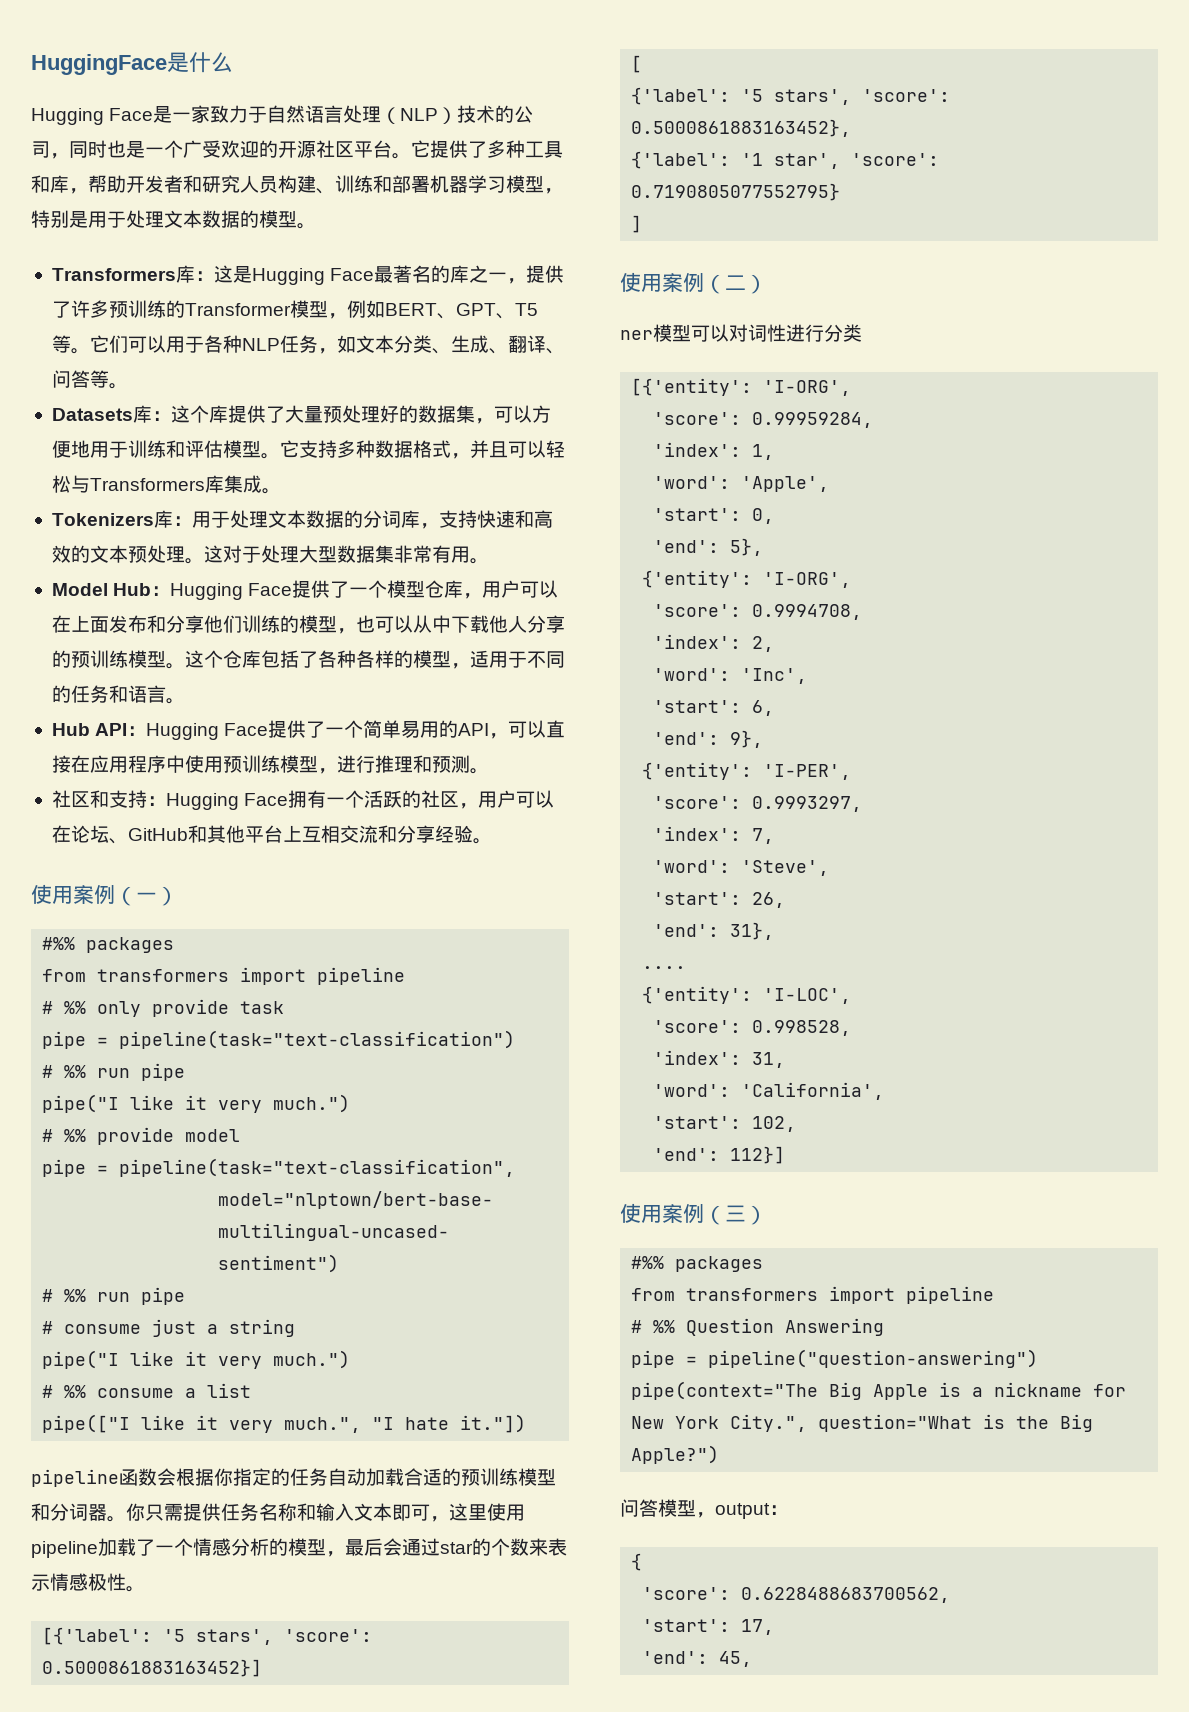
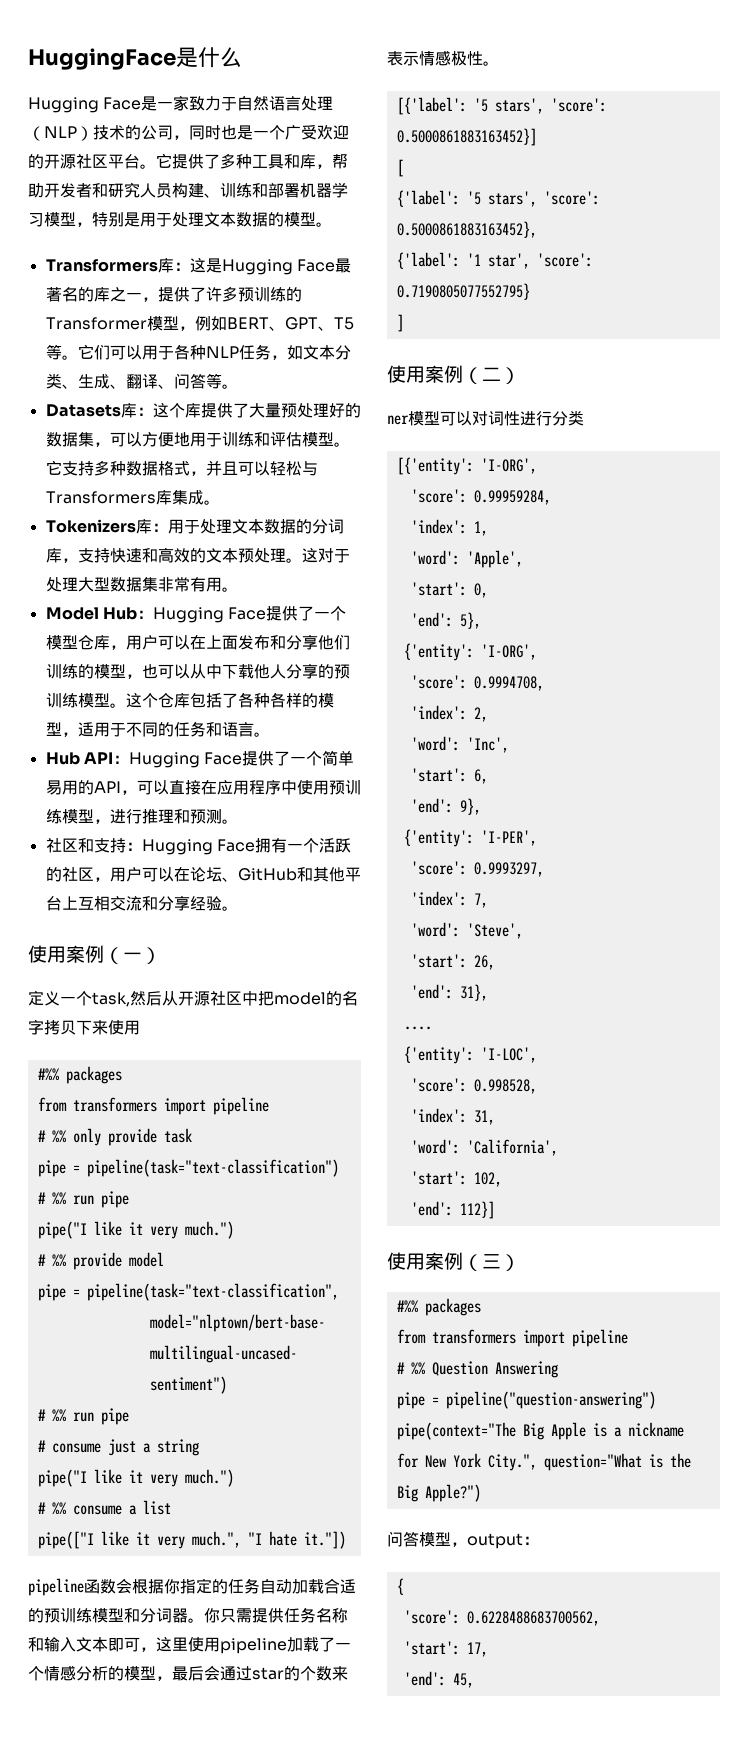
(178, 896) none -> [28,990,358,1007] [28,1019,140,1035] // 定义一个task,然后从开源社区中把model的名字拷贝下来使用

